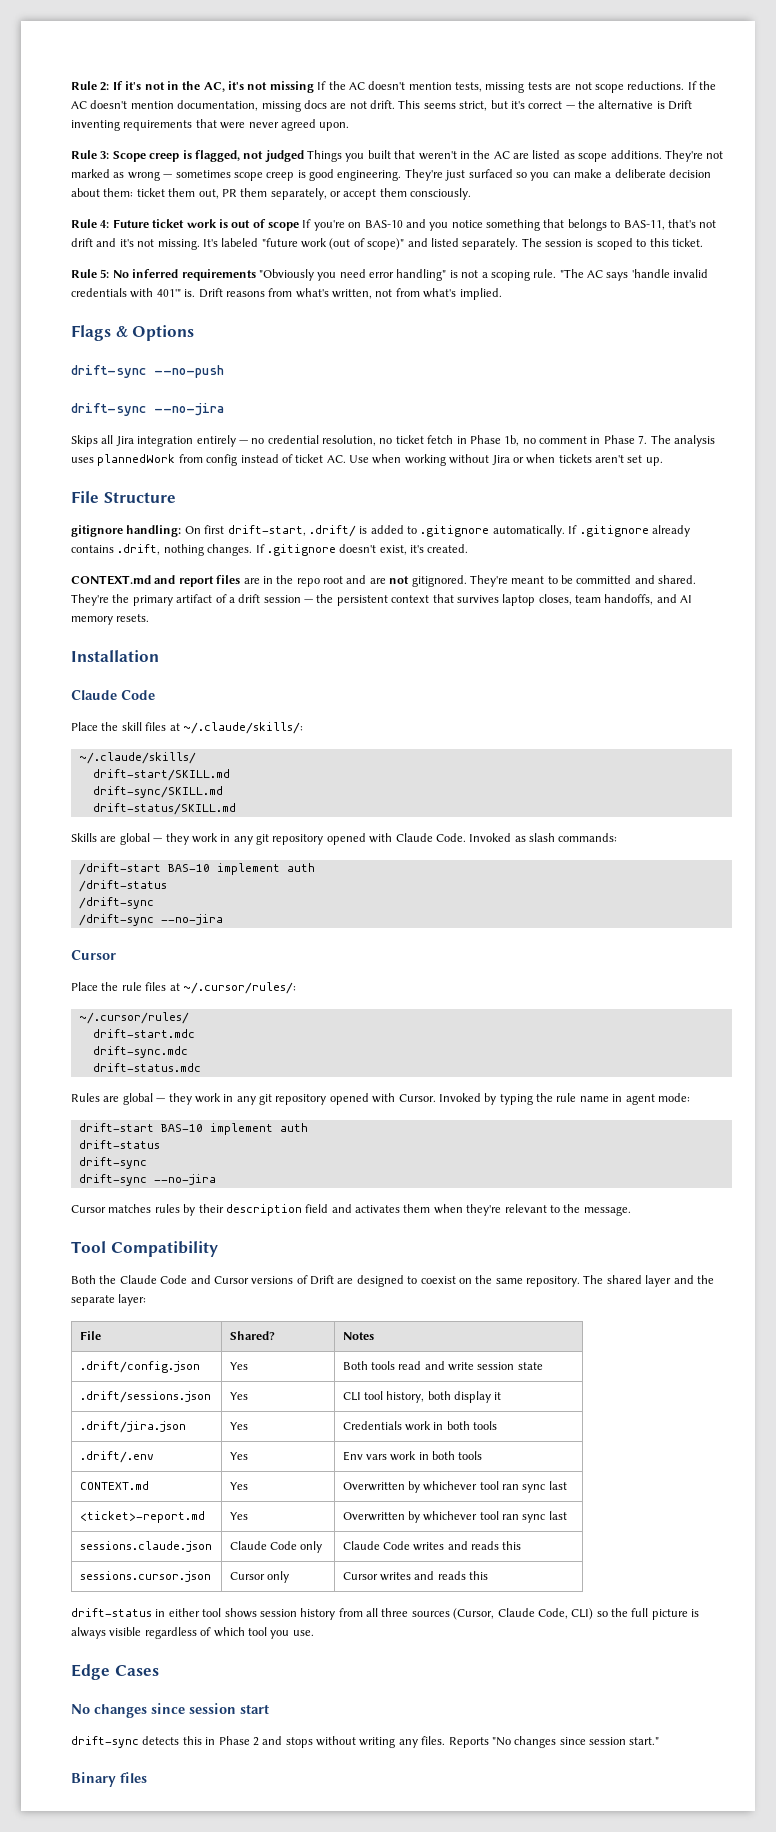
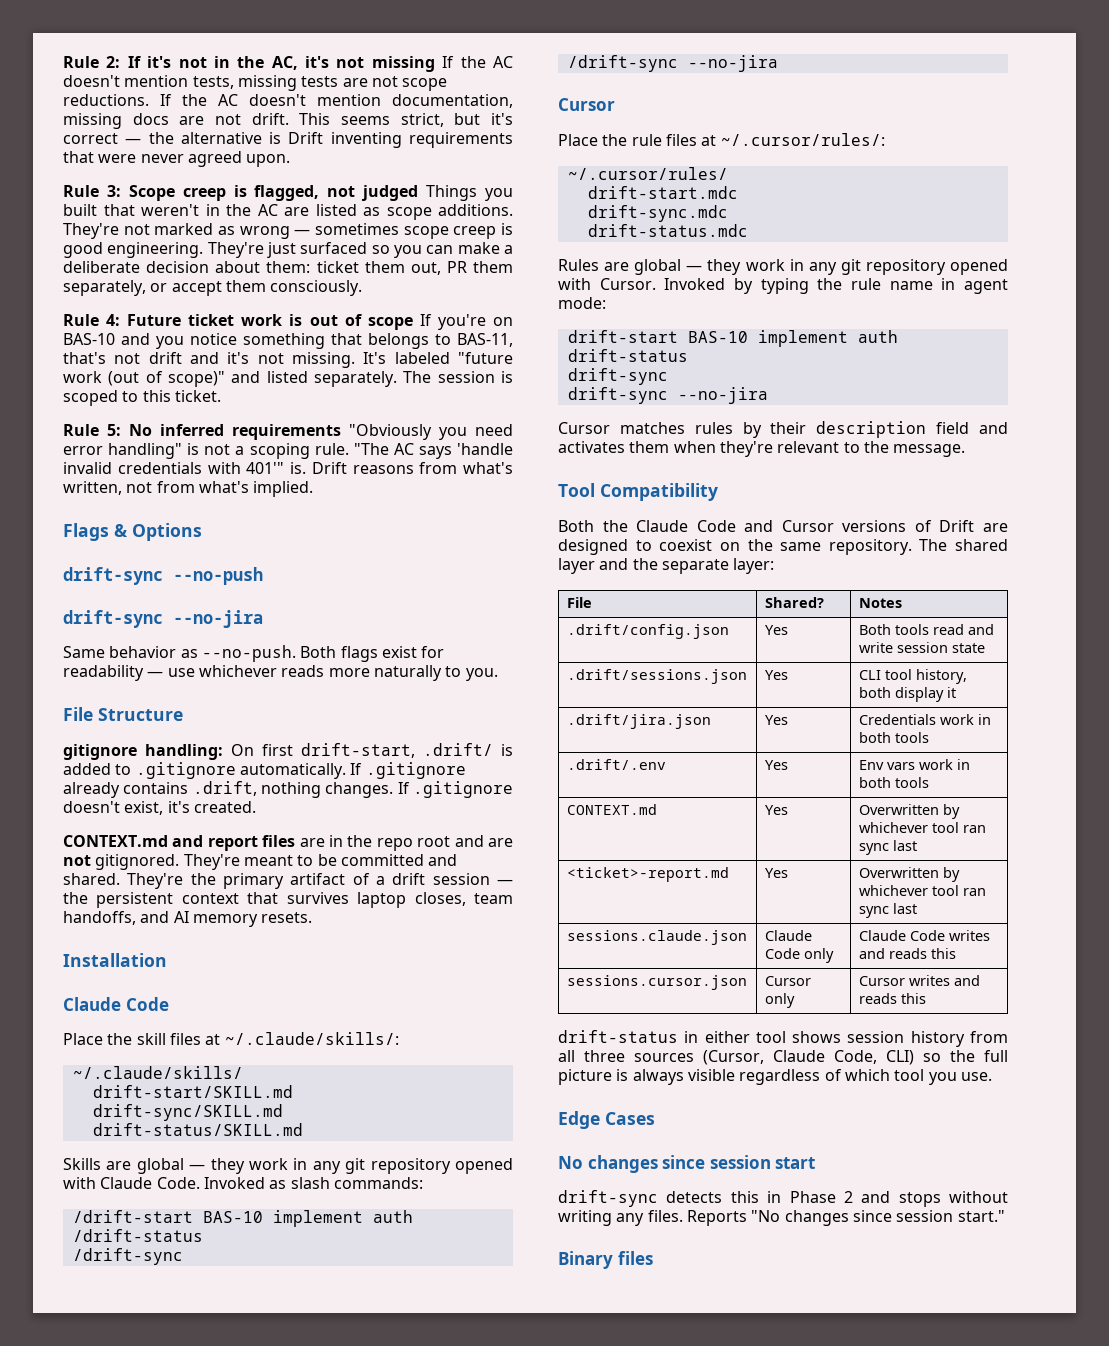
[71,435,715,447] [71,454,663,466] Skips all Jira integration entirely — no credential resolution, no ticket fetch in Phase 1b, no comment in Phase 7. The analysis uses plannedWork from config instead of ticket AC. Use when working without Jira or when tickets aren't set up. -> [63,645,445,662] [63,665,498,681] Same behavior as --no-push. Both flags exist for readability — use whichever reads more naturally to you.

